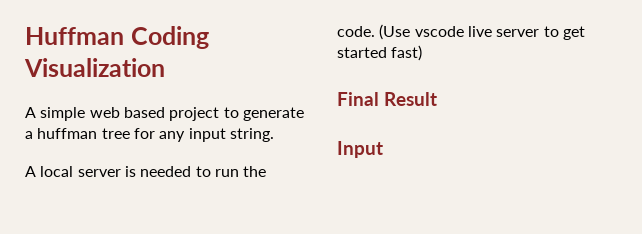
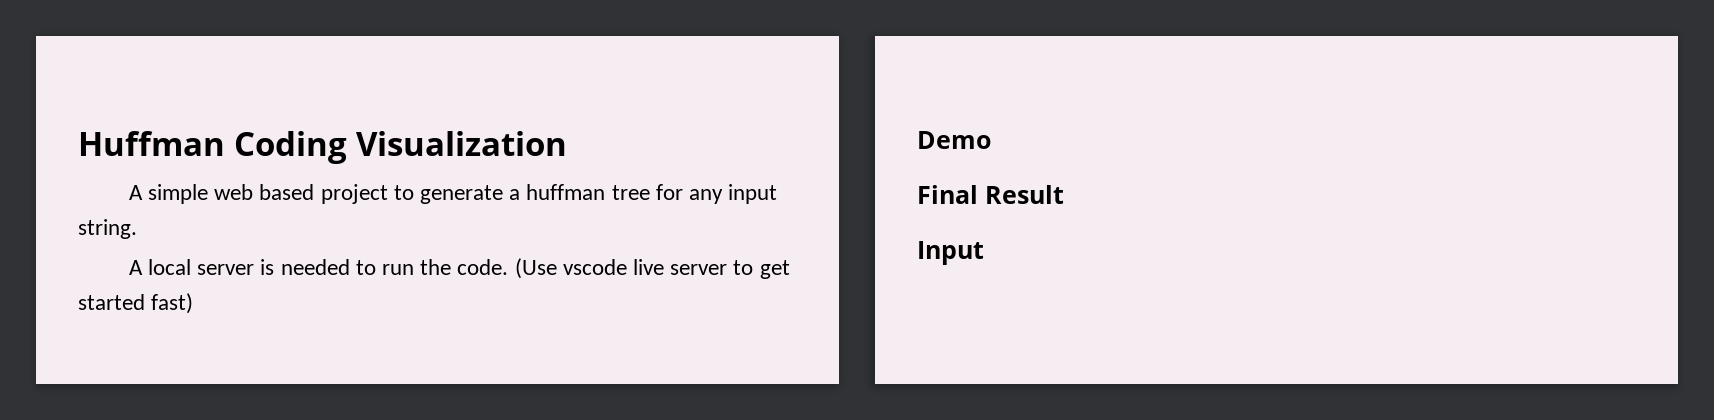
(423, 53) none -> [917,131,991,149] // Demo

